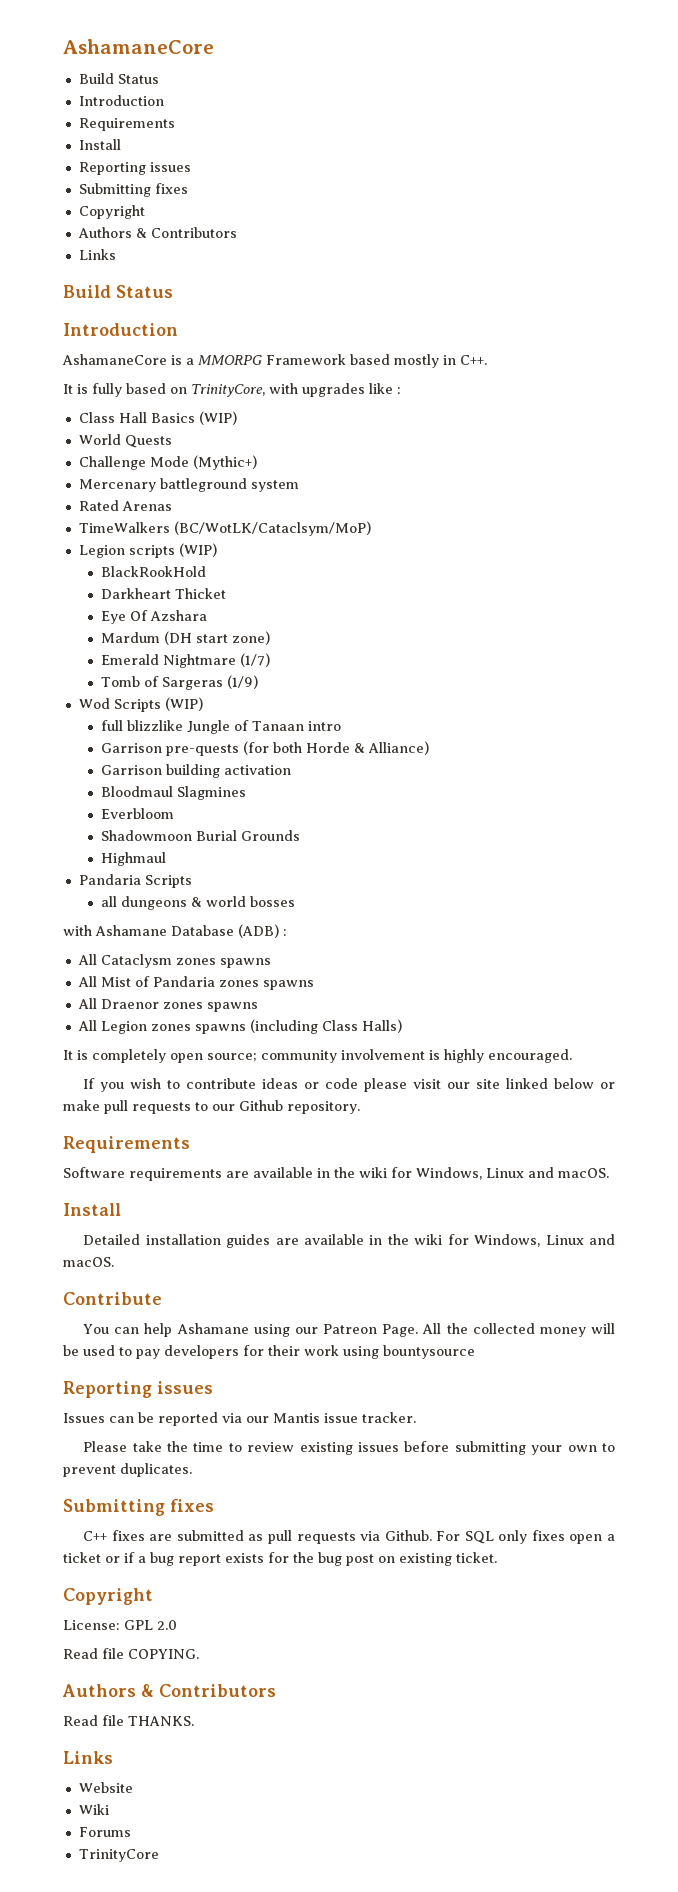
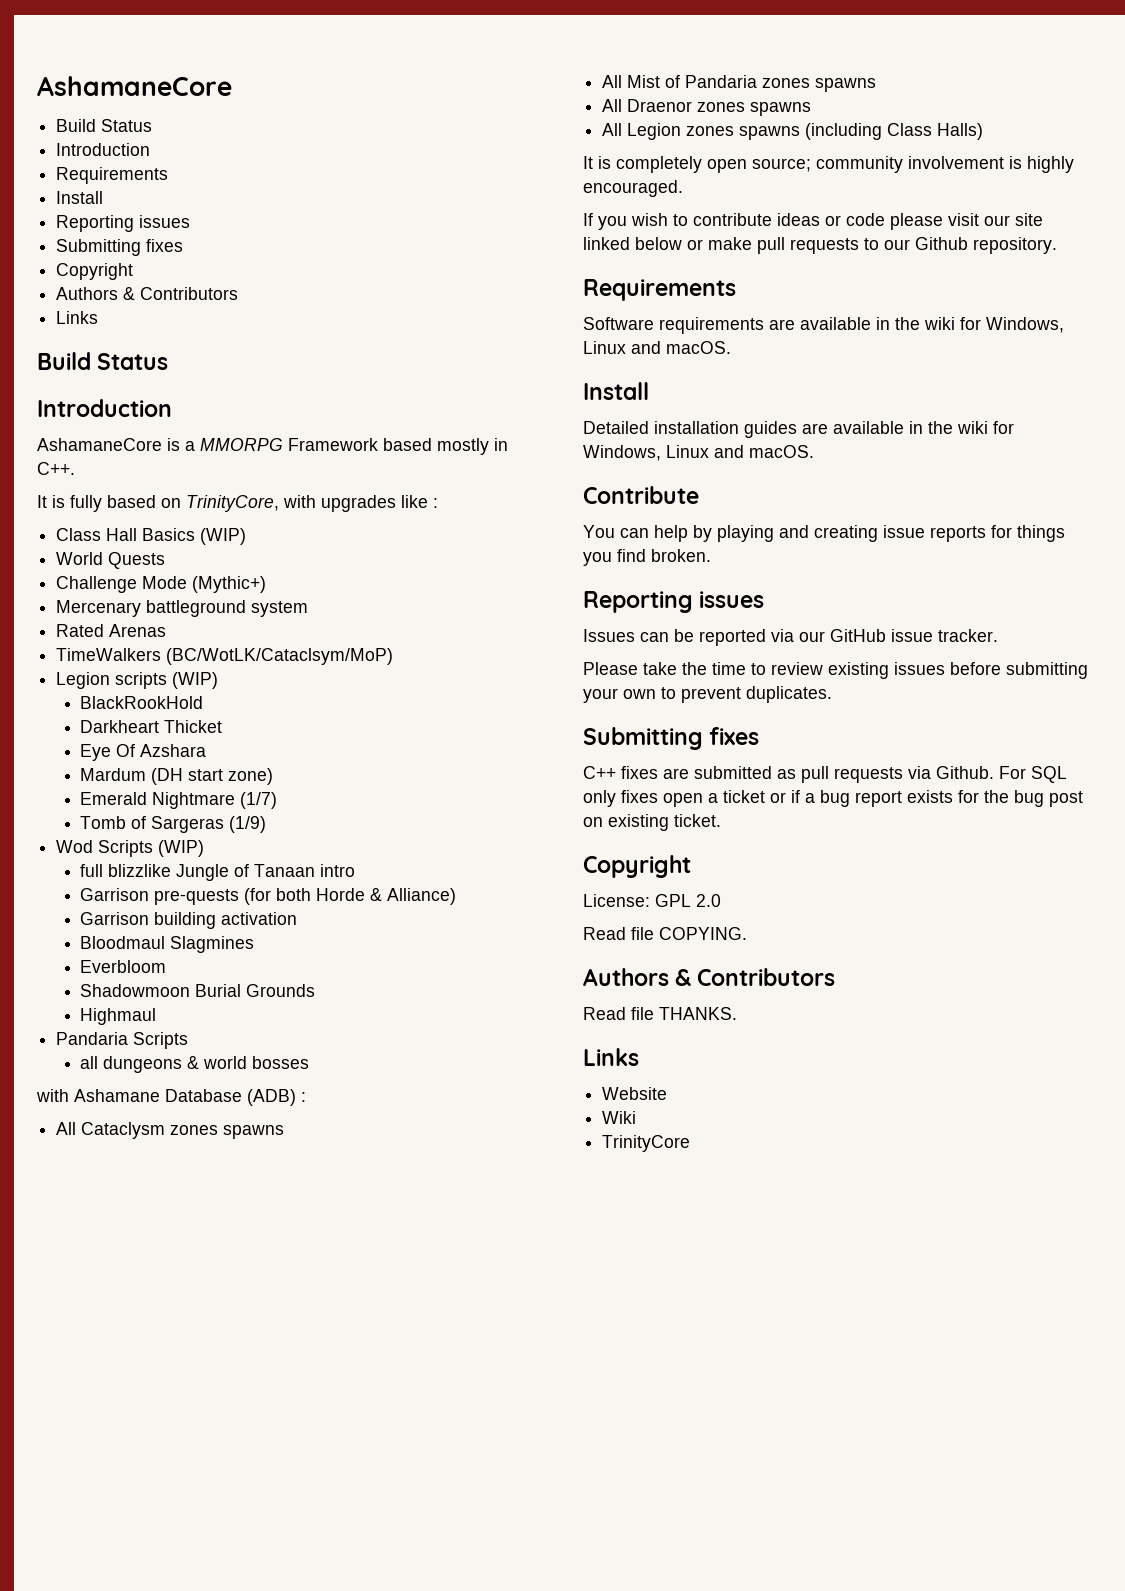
[176,1323,616,1337] [63,1345,475,1359] Ashamane using our Patreon Page. All the collected money will be used to pay developers for their work using bountysource -> [693,525,1065,542] [583,549,711,566] by playing and creating issue reports for things you find broken.
[273,1413,320,1423] Mantis -> [830,629,886,642] GitHub
[78,1827,131,1837] // Forums -> (637, 1117) none

